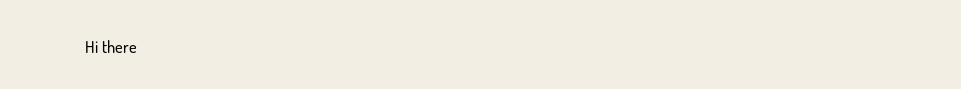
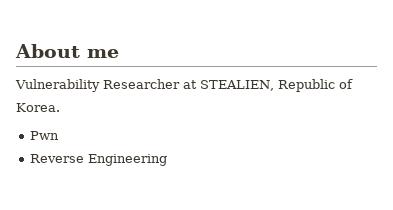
[85,40,138,53] Hi there -> [15,44,119,58] [15,79,353,92] [16,103,60,112] [30,131,60,140] [30,154,168,166] About me // Vulnerability Researcher at STEALIEN, Republic of Korea. // Pwn // Reverse Engineering

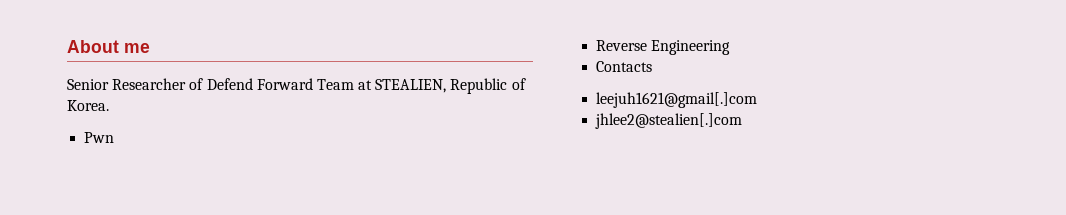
[15,79,180,92] Vulnerability Researcher -> [67,78,354,90] Senior Researcher of Defend Forward Team
(168, 160) none -> [596,61,653,72] [596,92,758,108] [595,113,743,129] // Contacts // leejuh1621@gmail[.]com // jhlee2@stealien[.]com

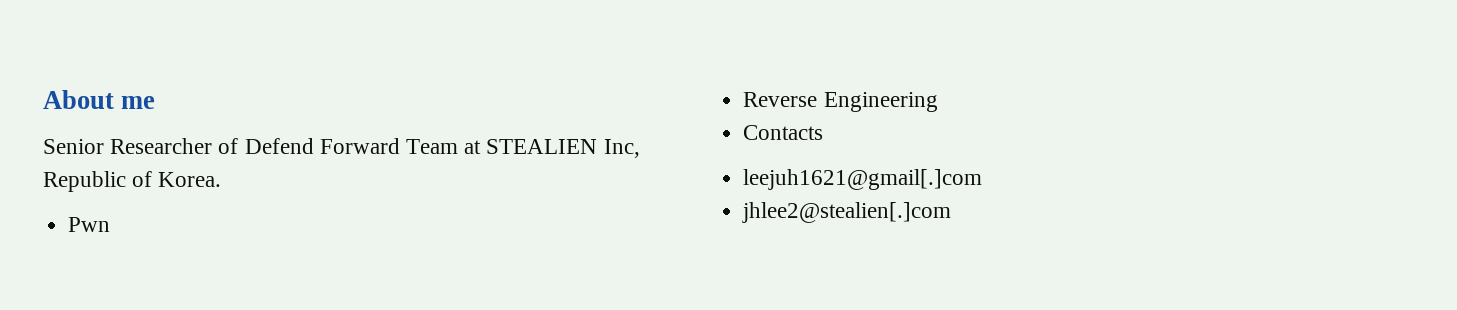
[375,79,447,93] STEALIEN, -> [486,139,640,158] STEALIEN Inc,

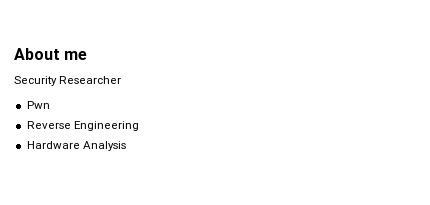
[43,139,104,154] Senior -> [14,76,57,86] Security
[218,138,640,158] [43,171,222,192] of Defend Forward Team at STEALIEN Inc, Republic of Korea. -> (122, 80) none
[743,125,824,140] [743,169,983,190] [742,202,952,223] Contacts // leejuh1621@gmail[.]com // jhlee2@stealien[.]com -> [26,141,126,151] Hardware Analysis

